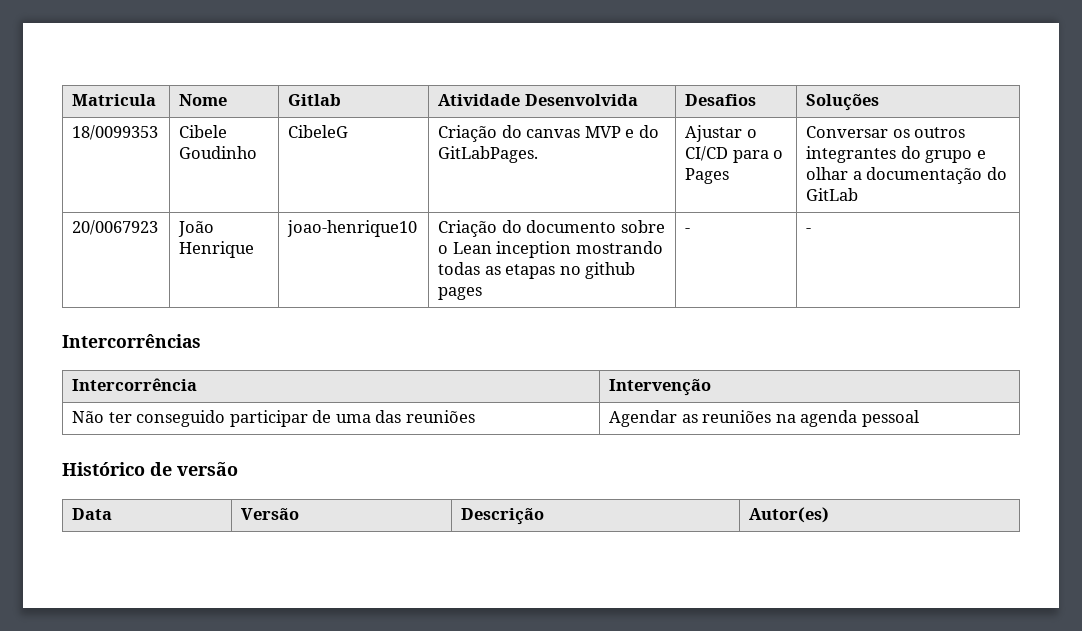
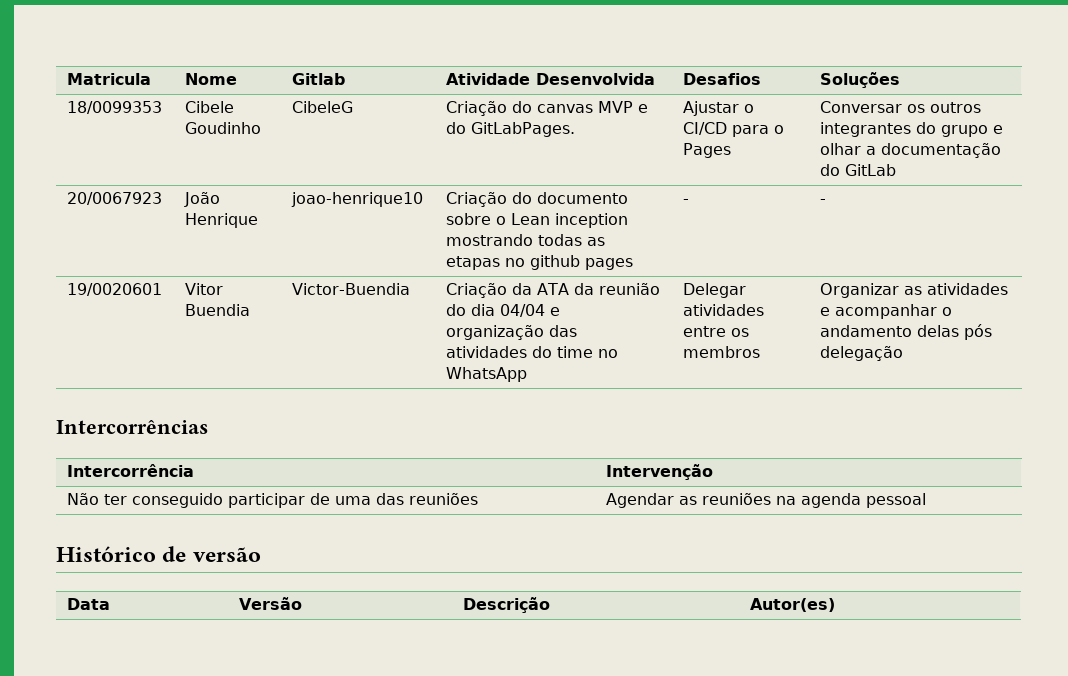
(812, 230) none -> [67,283,163,296] [185,283,224,295] [185,304,251,316] [292,283,411,295] [446,283,661,298] [446,304,561,317] [446,325,578,340] [446,346,619,358] [446,367,528,382] [683,283,747,298] [683,304,765,316] [683,326,750,337] [683,346,761,358] [820,283,1009,298] [820,304,953,319] [820,324,993,340] [820,346,904,361] // 19/0020601 | Vitor Buendia | Victor-Buendia | Criação da ATA da reunião do dia 04/04 e organização das atividades do time no WhatsApp | Delegar atividades entre os membros | Organizar as atividades e acompanhar o andamento delas pós delegação

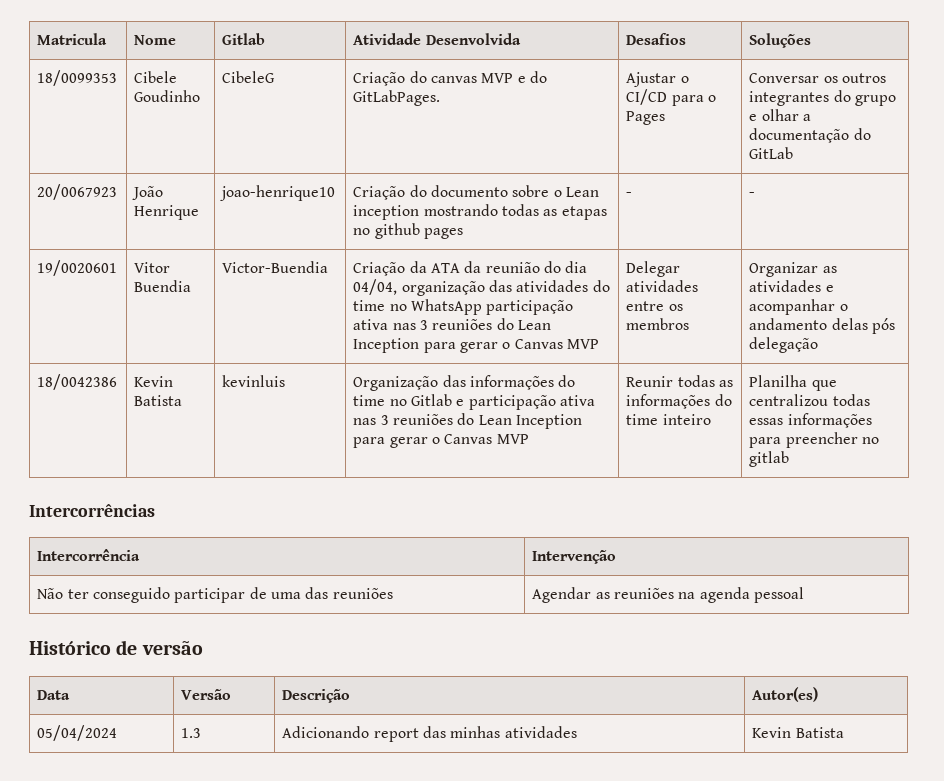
[500,304,561,317] 04/04 e -> [353,279,398,295] 04/04,
(528, 374) none -> [486,300,574,315] [353,318,551,330] [353,338,599,353] participação ativa nas 3 reuniões do Lean Inception para gerar o Canvas MVP
(904, 353) none -> [37,374,118,390] [134,376,174,387] [134,395,183,406] [222,375,286,387] [353,375,576,391] [353,394,595,410] [353,413,582,429] [353,434,529,448] [626,375,733,387] [626,394,732,409] [626,414,711,425] [749,375,837,391] [749,394,870,406] [749,413,872,428] [749,432,879,448] [749,451,790,467] // 18/0042386 | Kevin Batista | kevinluis | Organização das informações do time no Gitlab e participação ativa nas 3 reuniões do Lean Inception para gerar o Canvas MVP | Reunir todas as informações do time inteiro | Planilha que centralizou todas essas informações para preencher no gitlab
(836, 605) none -> [37,725,118,741] [181,728,202,738] [282,726,577,742] [752,727,844,738] // 05/04/2024 | 1.3 | Adicionando report das minhas atividades | Kevin Batista

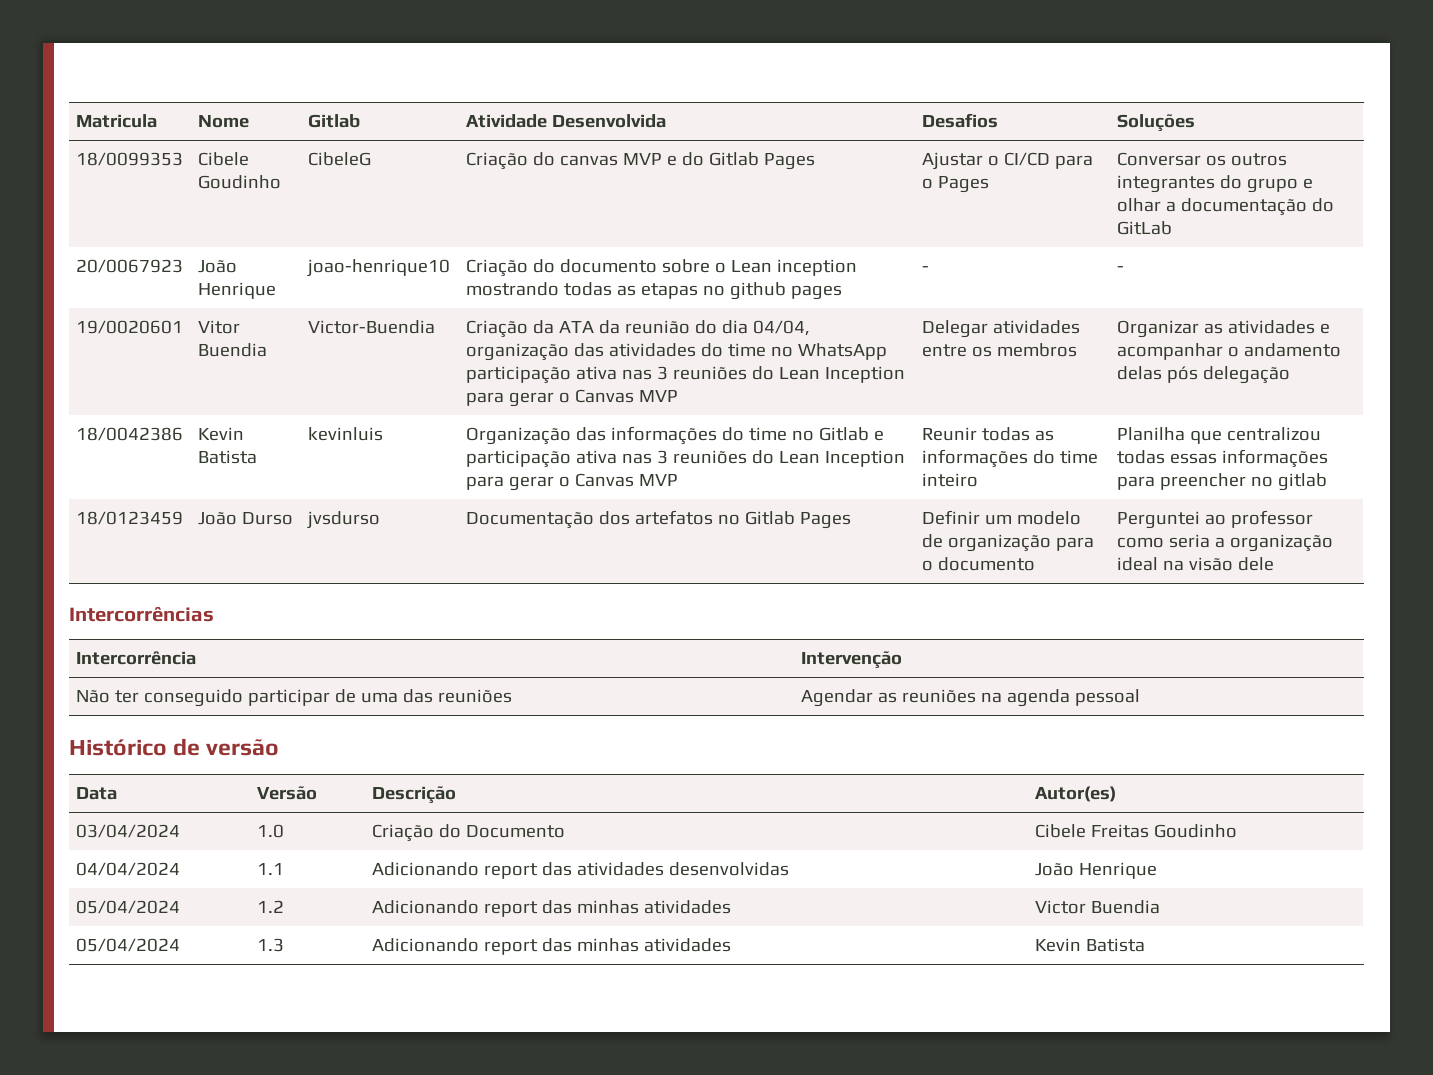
[353,90,441,106] GitLabPages. -> [709,152,816,170] Gitlab Pages
(790, 459) none -> [76,511,184,525] [198,511,294,525] [307,511,381,529] [466,510,852,529] [922,510,1082,525] [922,534,1095,552] [922,557,1036,571] [1117,510,1314,529] [1117,534,1334,552] [1117,557,1275,571] // 18/0123459 | João Durso | jvsdurso | Documentação dos artefatos no Gitlab Pages | Definir um modelo de organização para o documento | Perguntei ao professor como seria a organização ideal na visão dele
(819, 694) none -> [76,824,181,838] [257,824,285,838] [372,824,566,842] [1035,824,1238,838] [76,862,181,876] [257,863,285,875] [372,862,790,879] [1035,862,1158,879] [76,900,181,914] [257,900,285,913] [372,900,732,917] [1035,900,1161,914] // 03/04/2024 | 1.0 | Criação do Documento | Cibele Freitas Goudinho // 04/04/2024 | 1.1 | Adicionando report das atividades desenvolvidas | João Henrique // 05/04/2024 | 1.2 | Adicionando report das minhas atividades | Victor Buendia

